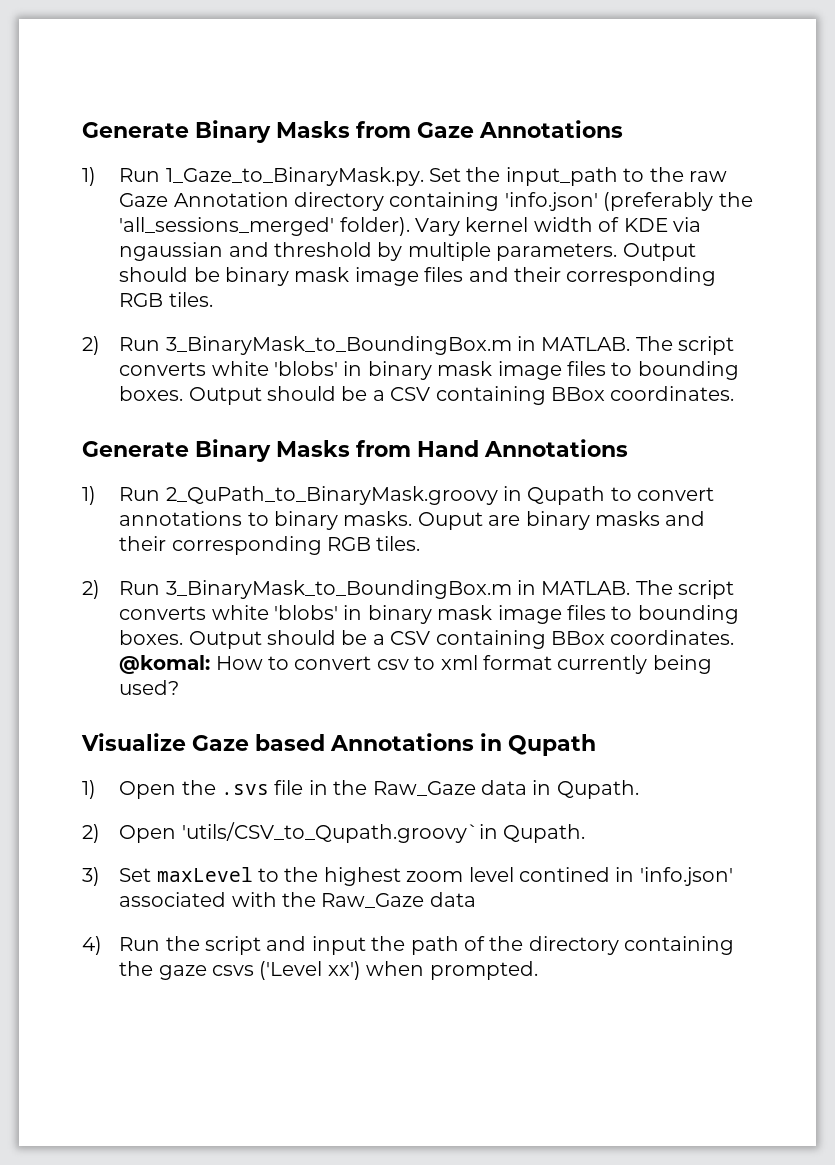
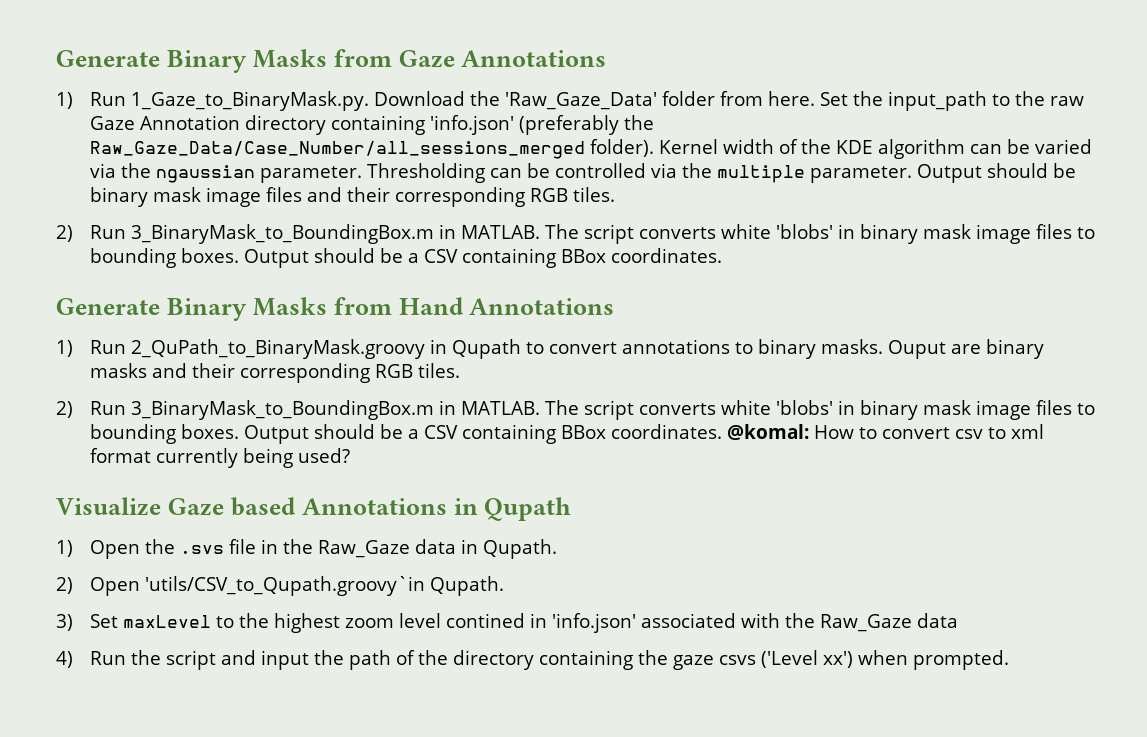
(424, 176) none -> [374,91,816,110] Download the 'Raw_Gaze_Data' folder from here.
[119,217,702,236] [119,242,618,261] 'all_sessions_merged' folder). Vary kernel width of KDE via ngaussian and threshold by multiple parameters. -> [90,139,1093,159] [90,163,913,183] Raw_Gaze_Data/Case_Number/all_sessions_merged folder). Kernel width of the KDE algorithm can be varied via the ngaussian parameter. Thresholding can be controlled via the multiple parameter.

